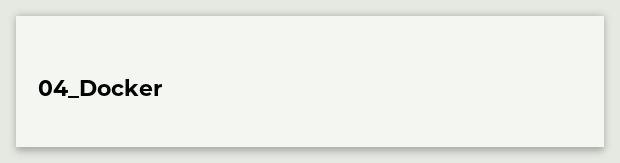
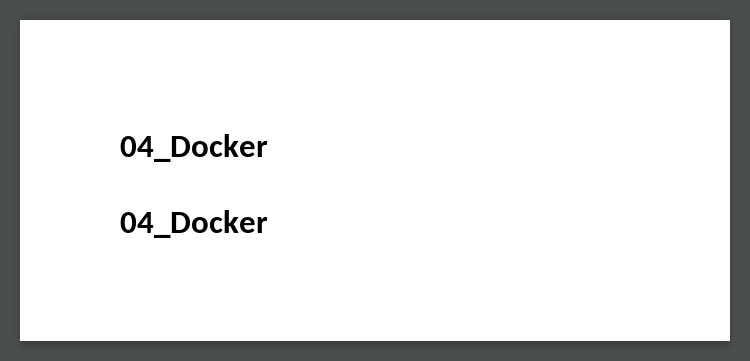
[38,79,162,98] 04_Docker -> [120,134,268,162] [120,210,268,238] 04_Docker // 04_Docker

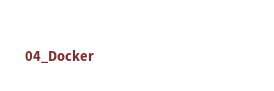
[120,134,268,162] [120,210,268,238] 04_Docker // 04_Docker -> [25,50,94,63] 04_Docker

